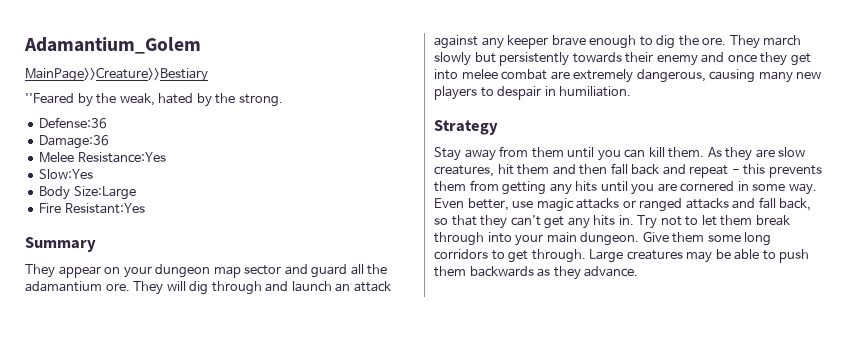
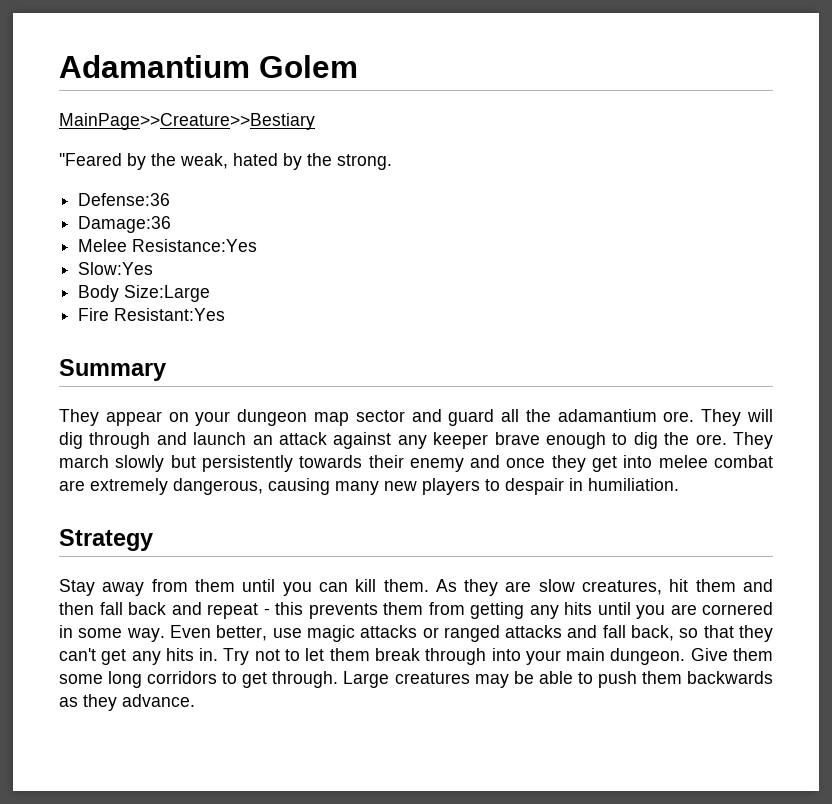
[24,37,201,54] Adamantium_Golem -> [59,55,358,78] Adamantium Golem

